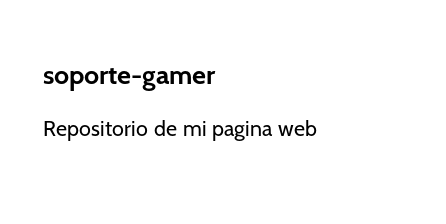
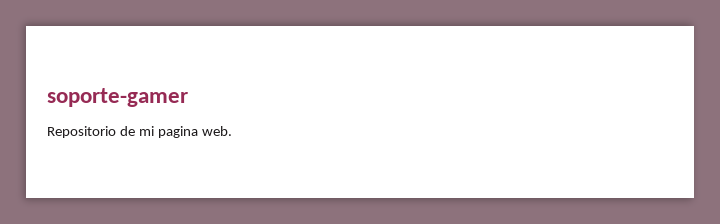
[278,120,318,136] web -> [201,126,232,136] web.

